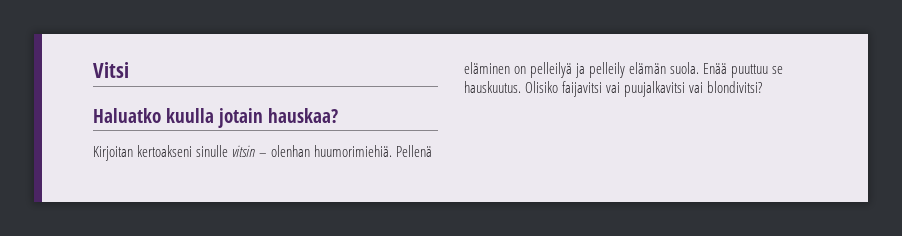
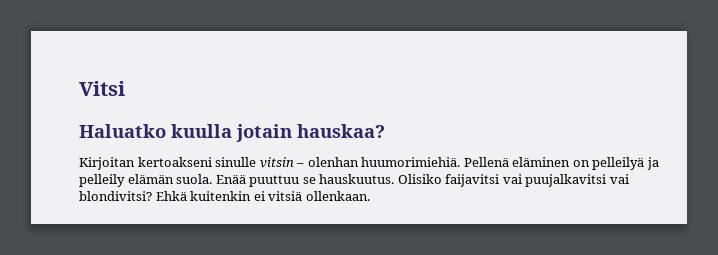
(763, 87) none -> [155,191,370,201] Ehkä kuitenkin ei vitsiä ollenkaan.

